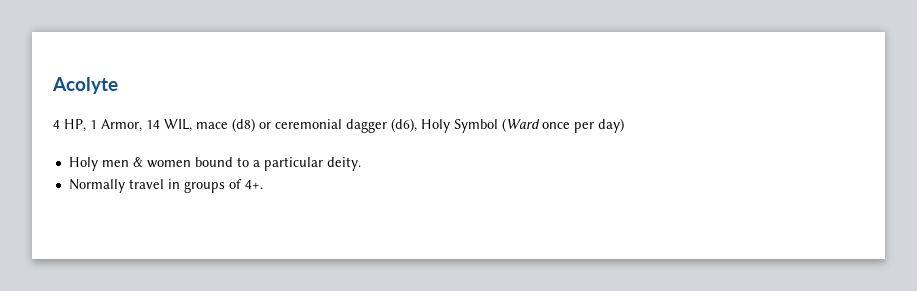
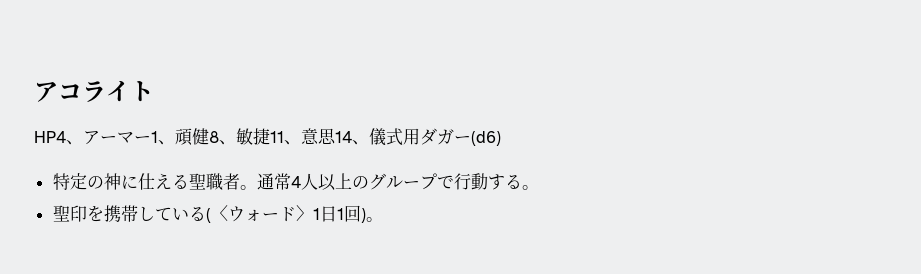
[52,77,118,94] [53,118,624,133] [68,157,361,171] [68,179,263,193] Acolyte // 4 HP, 1 Armor, 14 WIL, mace (d8) or ceremonial dagger (d6), Holy Symbol (Ward once per day) // Holy men & women bound to a particular deity. // Normally travel in groups of 4+. -> [34,80,154,102] [34,128,501,146] [52,173,539,191] [52,205,383,223] アコライト // HP4、アーマー1、頑健8、敏捷11、意思14、儀式用ダガー(d6) // 特定の神に仕える聖職者。通常4人以上のグループで行動する。 // 聖印を携帯している(〈ウォード〉1日1回)。

